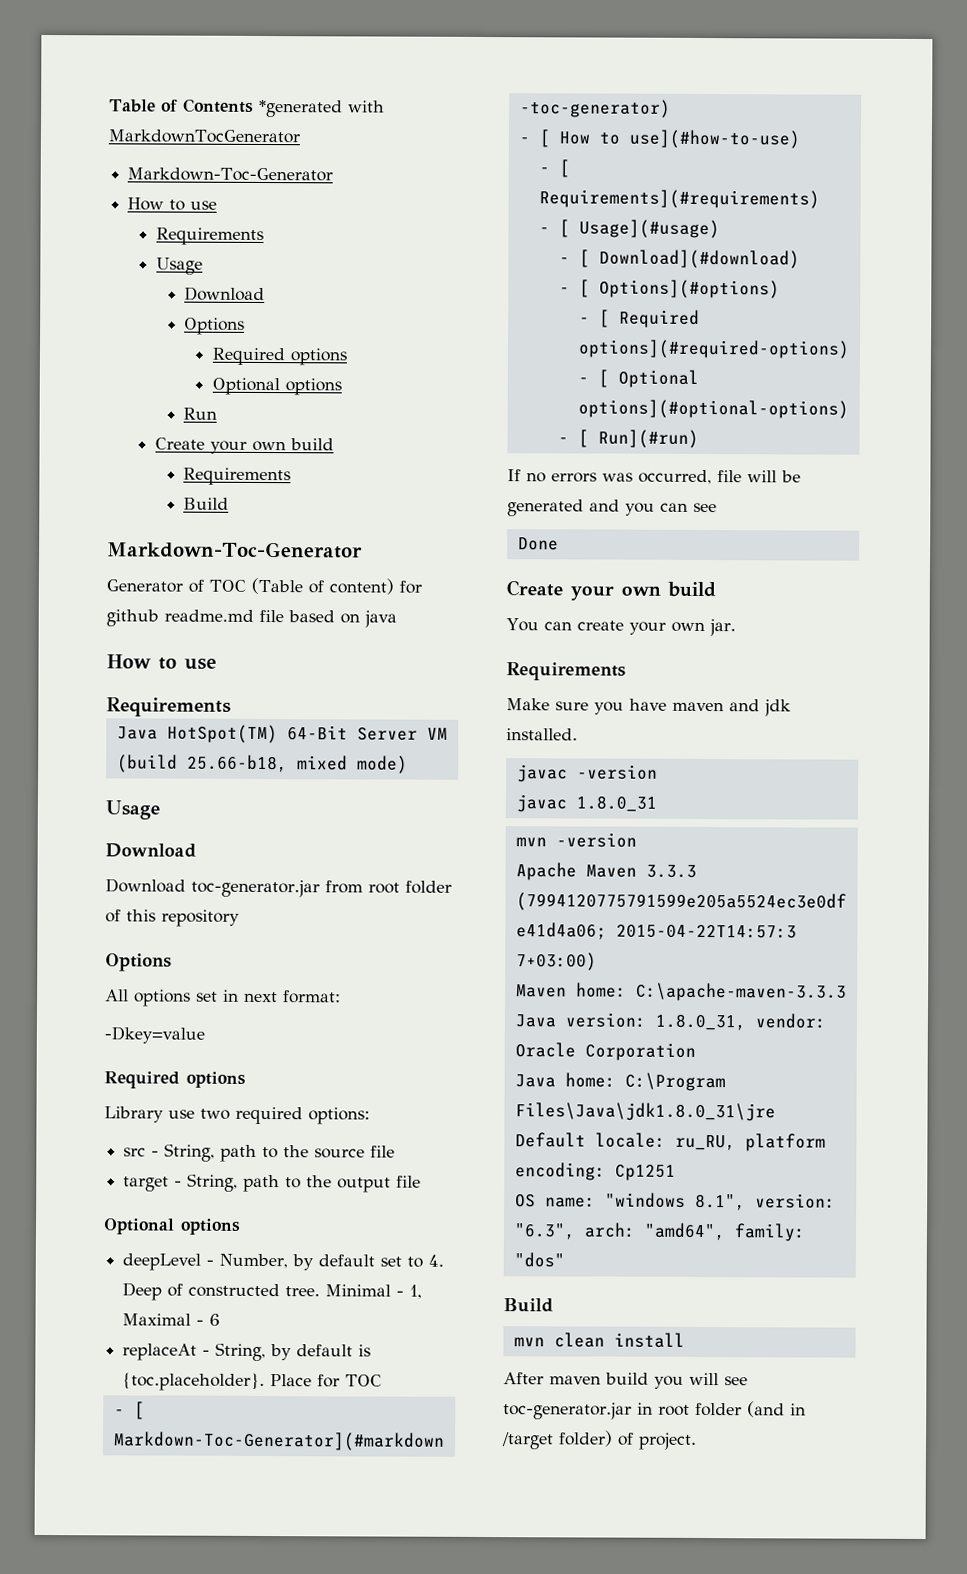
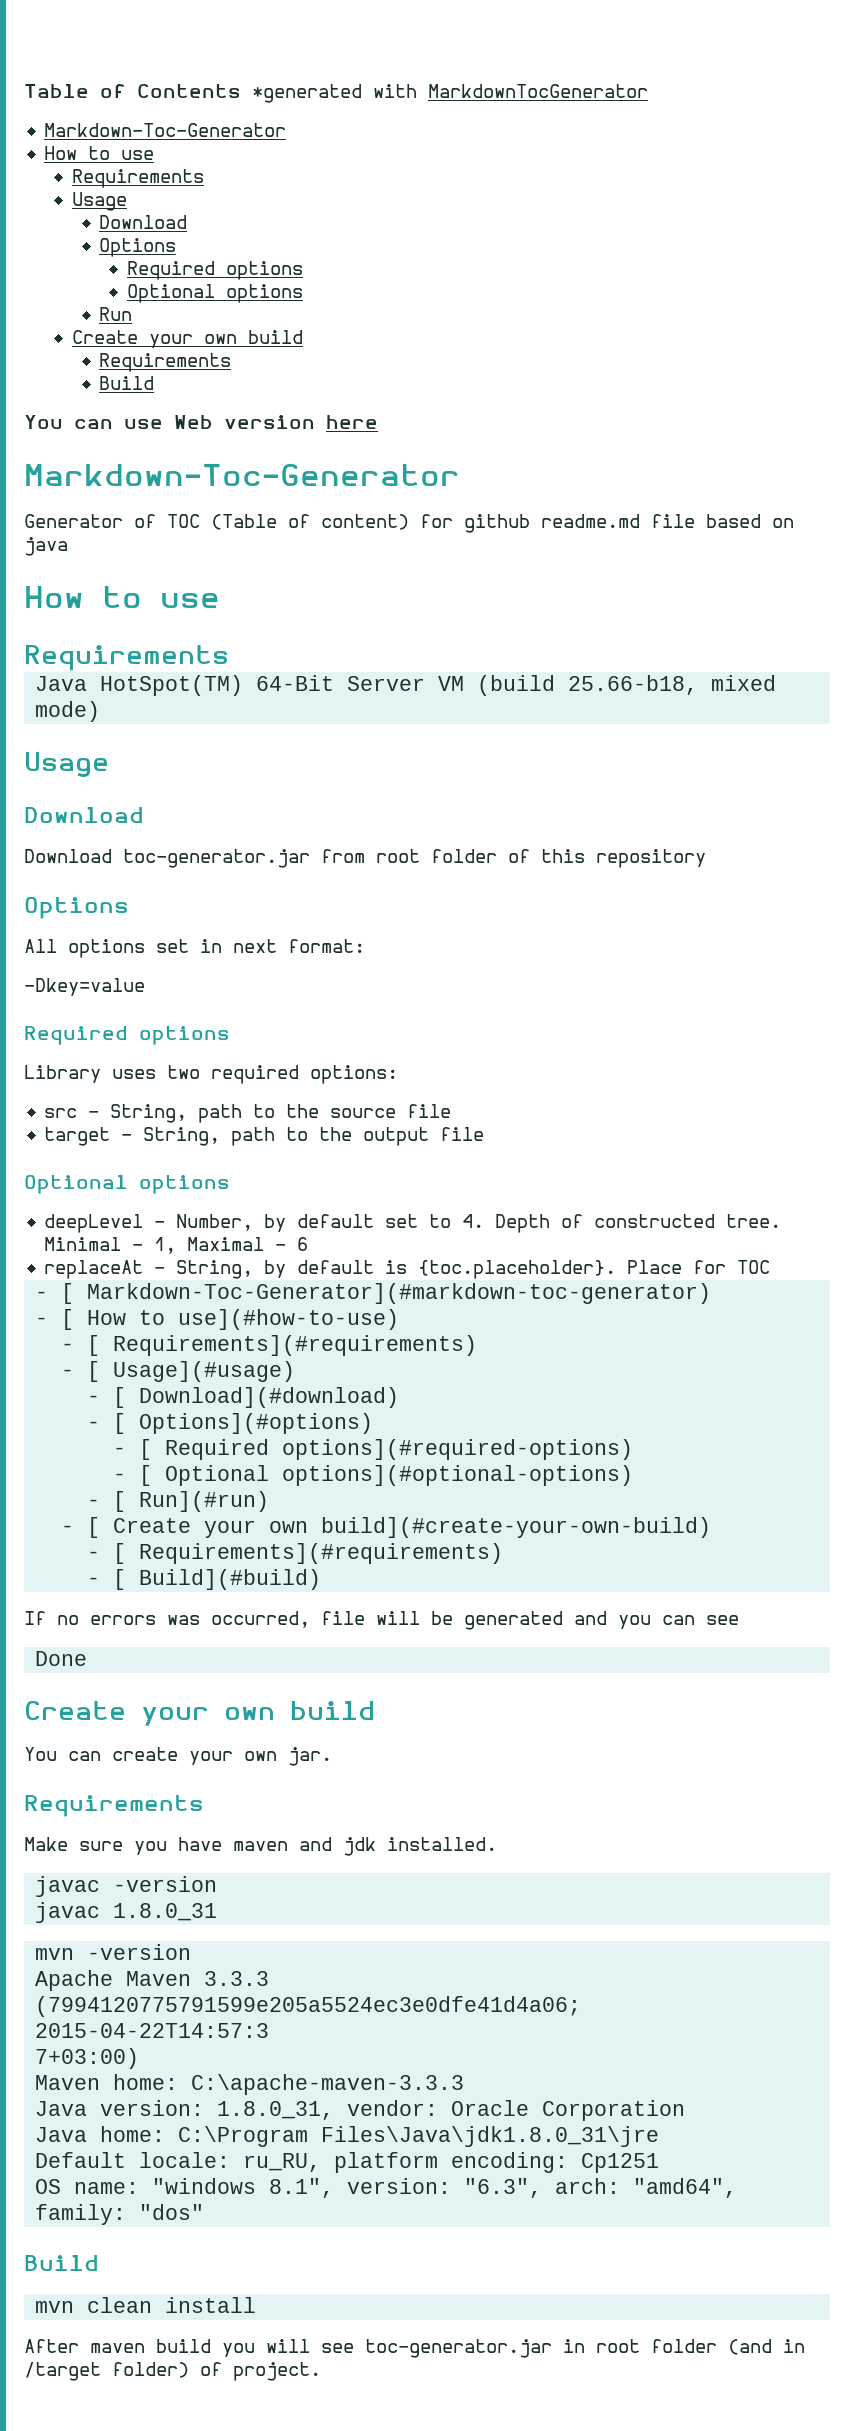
(230, 503) none -> [24,415,378,429] // You can use Web version here
[168,1109,195,1119] use -> [112,1069,156,1079] uses
[122,1282,163,1301] Deep -> [495,1214,551,1233] Depth
(699, 438) none -> [61,1517,712,1538] [87,1543,504,1564] [87,1569,322,1590] // - [ Create your own build](#create-your-own-build) // - [ Requirements](#requirements) // - [ Build](#build)

